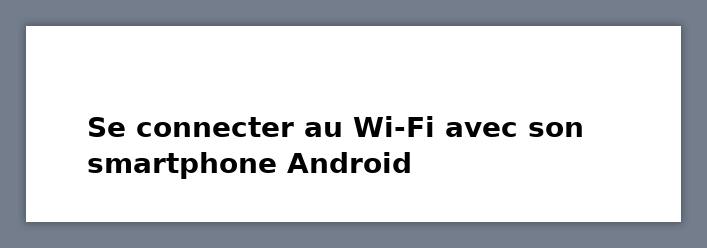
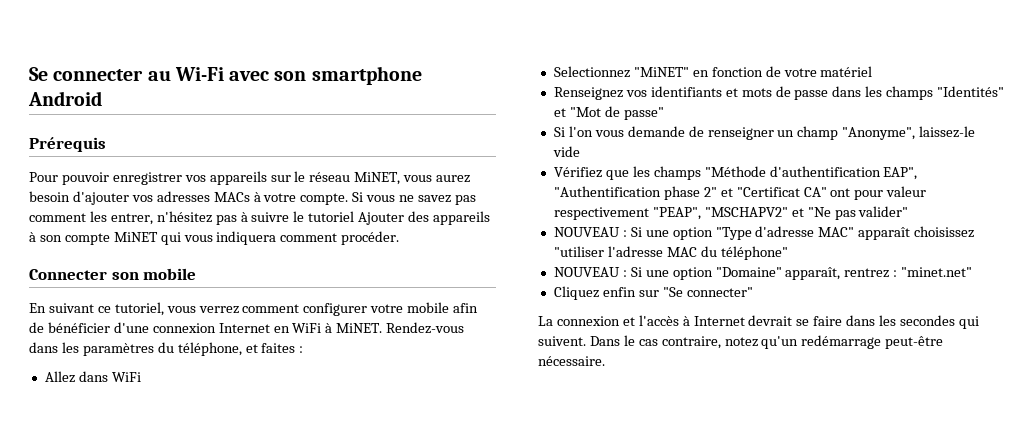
(412, 162) none -> [29,137,106,152] [29,171,471,185] [29,191,476,205] [29,211,491,225] [29,231,400,245] [29,268,197,280] [29,302,479,316] [29,322,465,334] [29,342,304,356] [44,371,141,383] [553,66,873,78] [553,86,1005,100] [553,106,664,120] [553,126,976,140] [552,146,580,157] [553,166,918,180] [553,186,927,200] [553,206,909,220] [553,226,975,240] [553,246,788,260] [553,267,973,280] [553,286,753,300] [538,315,979,329] [538,335,944,349] [538,356,605,366] // Prérequis // Pour pouvoir enregistrer vos appareils sur le réseau MiNET, vous aurez besoin d'ajouter vos adresses MACs à votre compte. Si vous ne savez pas comment les entrer, n'hésitez pas à suivre le tutoriel Ajouter des appareils à son compte MiNET qui vous indiquera comment procéder. // Connecter son mobile // En suivant ce tutoriel, vous verrez comment configurer votre mobile afin de bénéficier d'une connexion Internet en WiFi à MiNET. Rendez-vous dans les paramètres du téléphone, et faites : // Allez dans WiFi // Selectionnez "MiNET" en fonction de votre matériel // Renseignez vos identifiants et mots de passe dans les champs "Identités" et "Mot de passe" // Si l'on vous demande de renseigner un champ "Anonyme", laissez-le vide // Vérifiez que les champs "Méthode d'authentification EAP", "Authentification phase 2" et "Certificat CA" ont pour valeur respectivement "PEAP", "MSCHAPV2" et "Ne pas valider" // NOUVEAU : Si une option "Type d'adresse MAC" apparaît choisissez "utiliser l'adresse MAC du téléphone" // NOUVEAU : Si une option "Domaine" apparaît, rentrez : "minet.net" // Cliquez enfin sur "Se connecter" // La connexion et l'accès à Internet devrait se faire dans les secondes qui suivent. Dans le cas contraire, notez qu'un redémarrage peut-être nécessaire.

